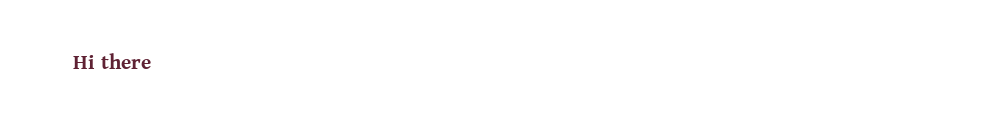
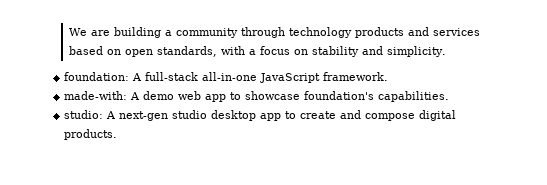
[73,53,151,69] Hi there -> [69,27,481,38] [69,46,447,57] [64,72,389,83] [64,91,450,102] [64,110,457,121] [64,129,118,140] We are building a community through technology products and services based on open standards, with a focus on stability and simplicity. // foundation: A full-stack all-in-one JavaScript framework. // made-with: A demo web app to showcase foundation's capabilities. // studio: A next-gen studio desktop app to create and compose digital products.

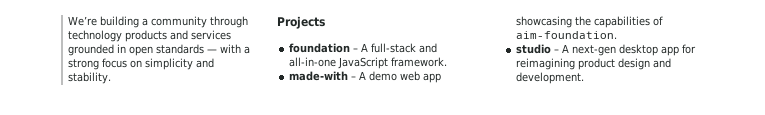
[69,28,111,36] We are -> [68,16,98,26] We’re
[69,46,218,57] based on open standards, -> [68,44,218,56] grounded in open standards —
(257, 52) none -> [68,59,100,70] strong
[312,46,447,57] [64,72,130,81] stability and simplicity. // foundation: -> [145,58,215,70] [68,72,112,84] [277,16,325,29] [289,43,359,53] simplicity and stability. // Projects // foundation –
(199, 76) none -> [419,43,438,53] and
[64,91,128,100] made-with: -> [289,71,357,81] made-with –
[230,91,450,102] [64,110,104,119] to showcase foundation's capabilities. // studio: -> [516,16,664,28] [516,31,618,39] [516,44,560,54] showcasing the capabilities of aim-foundation. // studio –
[172,110,208,119] studio -> (617, 50) none
[285,110,457,121] [64,129,118,140] to create and compose digital products. -> [682,44,697,54] [516,58,672,70] [516,72,585,84] for reimagining product design and development.

